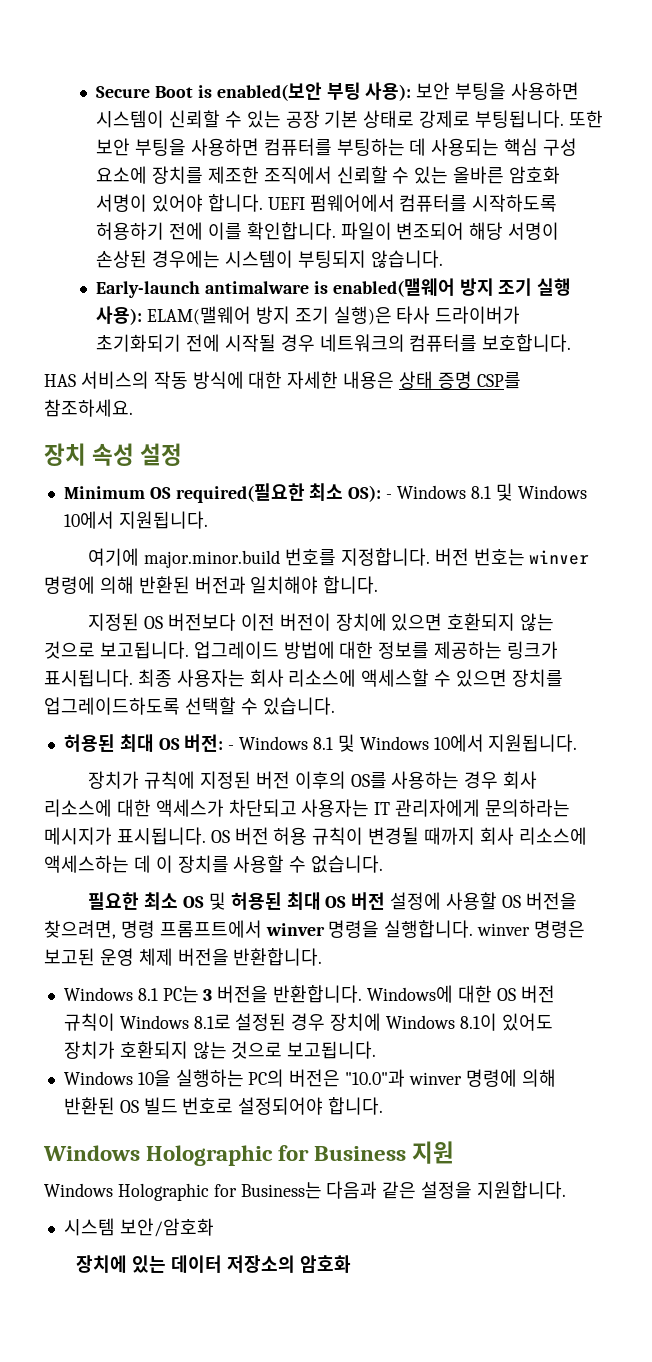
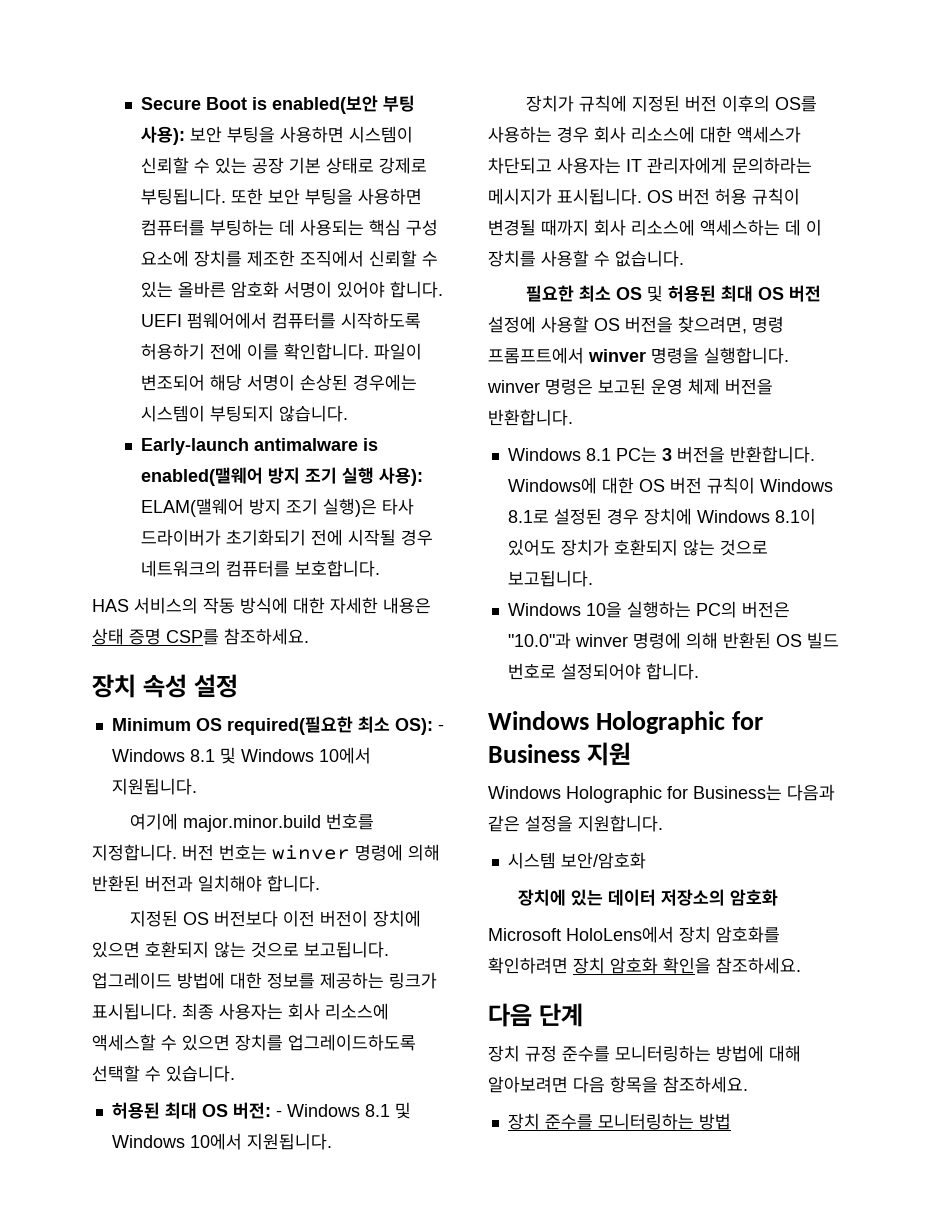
(351, 1264) none -> [488,926,780,943] [488,957,801,974] [488,1003,583,1027] [488,1045,801,1062] [488,1076,748,1093] [507,1113,731,1130] // Microsoft HoloLens에서 장치 암호화를 확인하려면 장치 암호화 확인을 참조하세요. // 다음 단계 // 장치 규정 준수를 모니터링하는 방법에 대해 알아보려면 다음 항목을 참조하세요. // 장치 준수를 모니터링하는 방법

